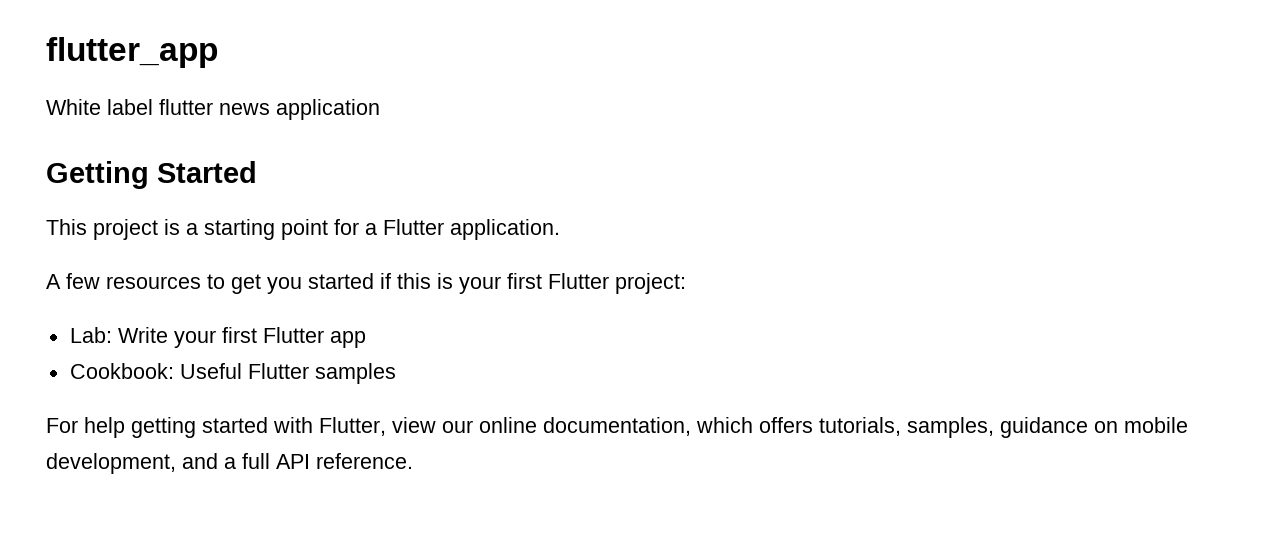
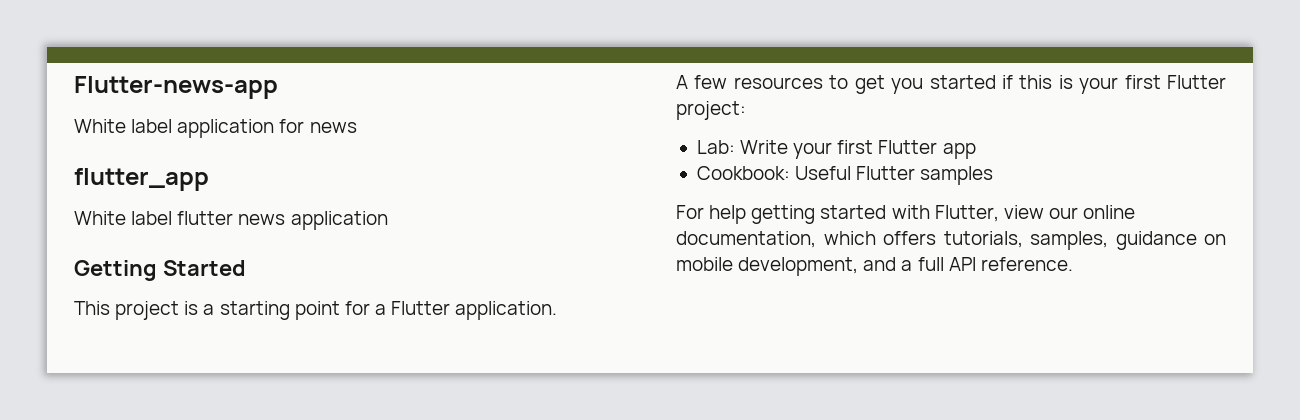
(46, 52) none -> [74,76,278,99] [74,119,357,138] Flutter-news-app // White label application for news //

